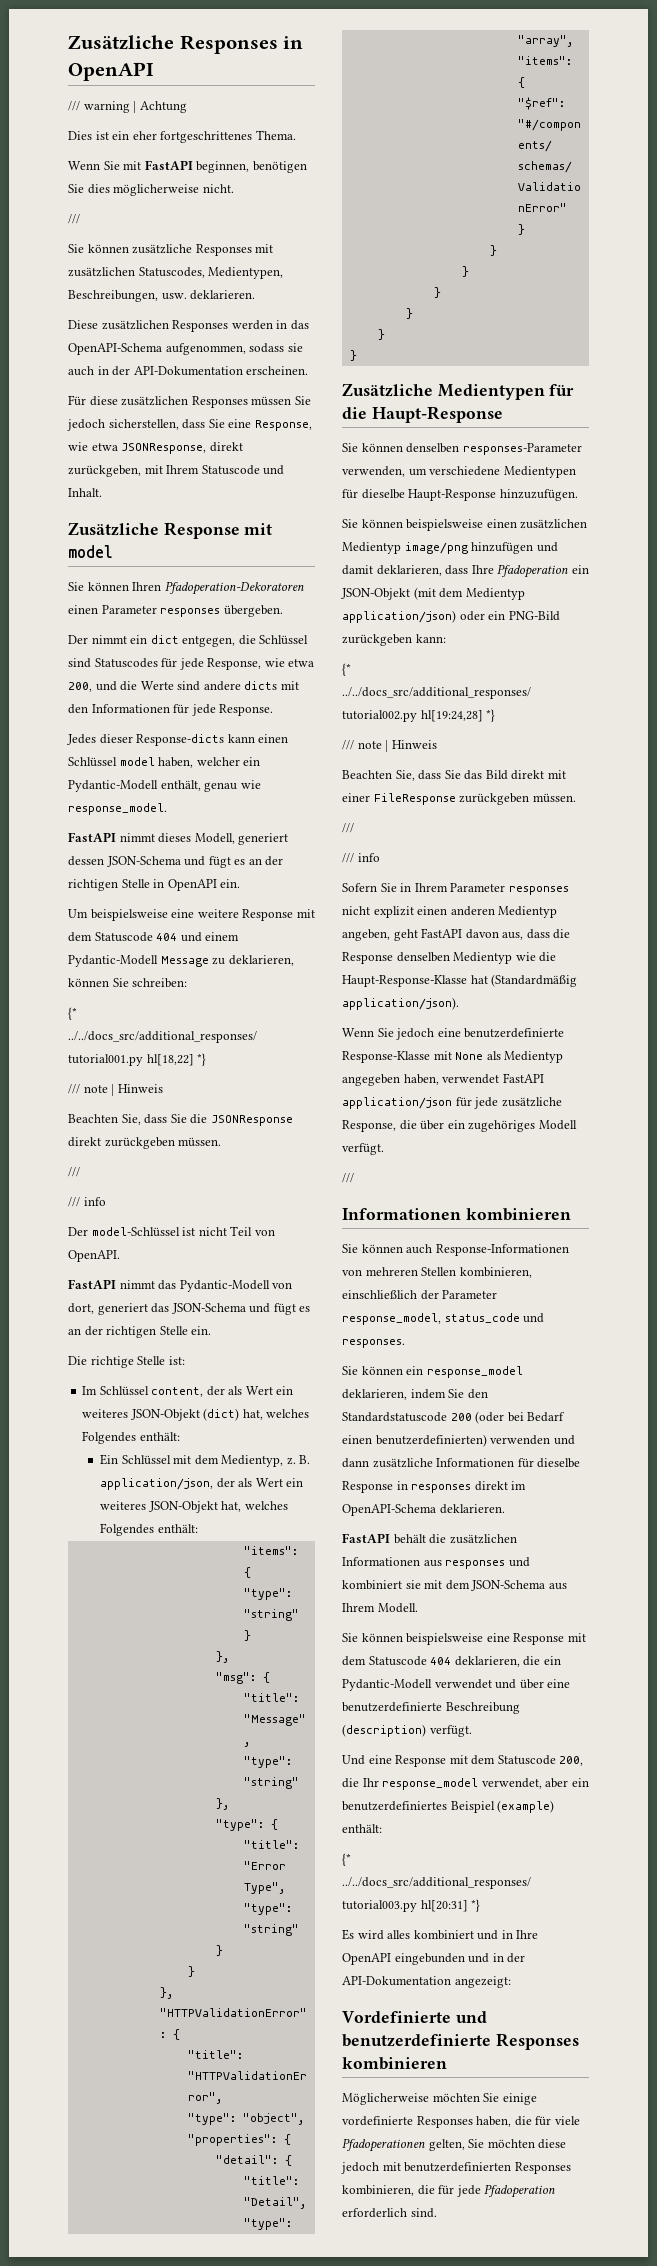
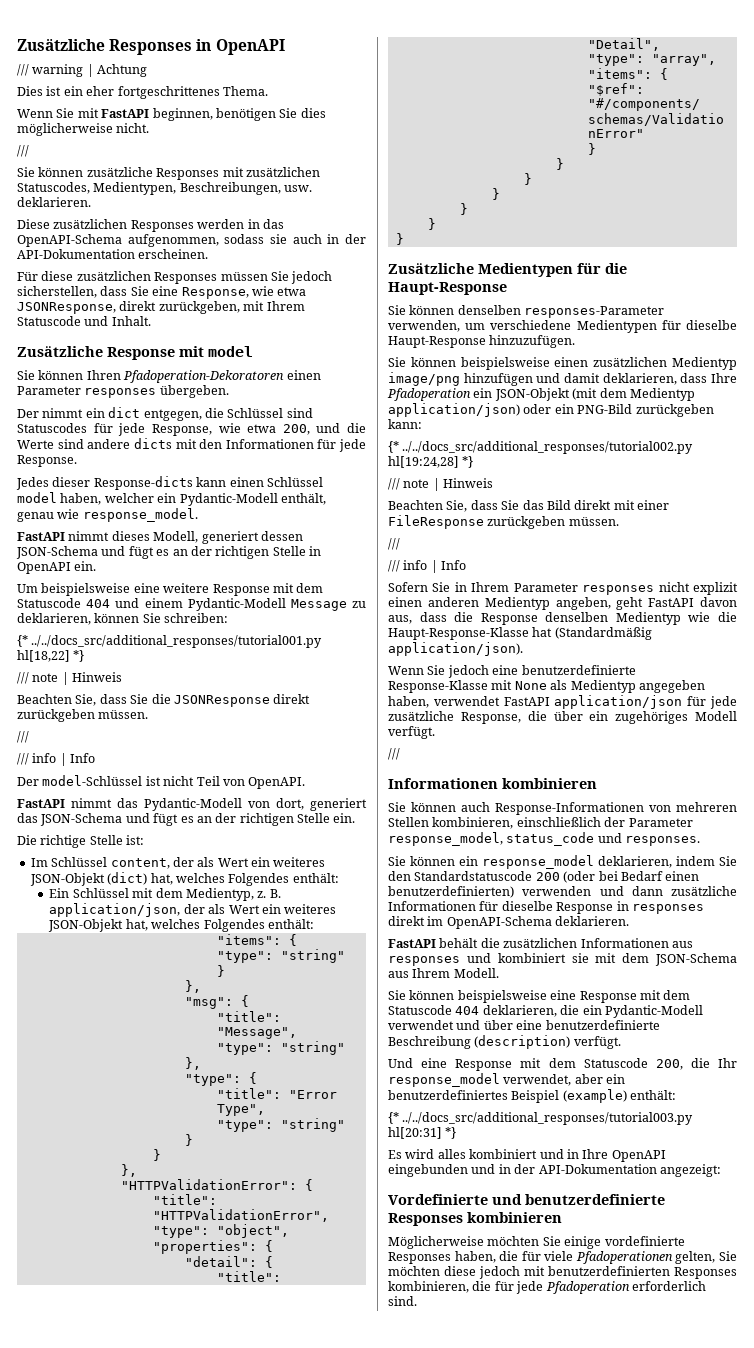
(106, 1201) none -> [59,753,96,766] | Info
(380, 857) none -> [430,560,467,573] | Info

